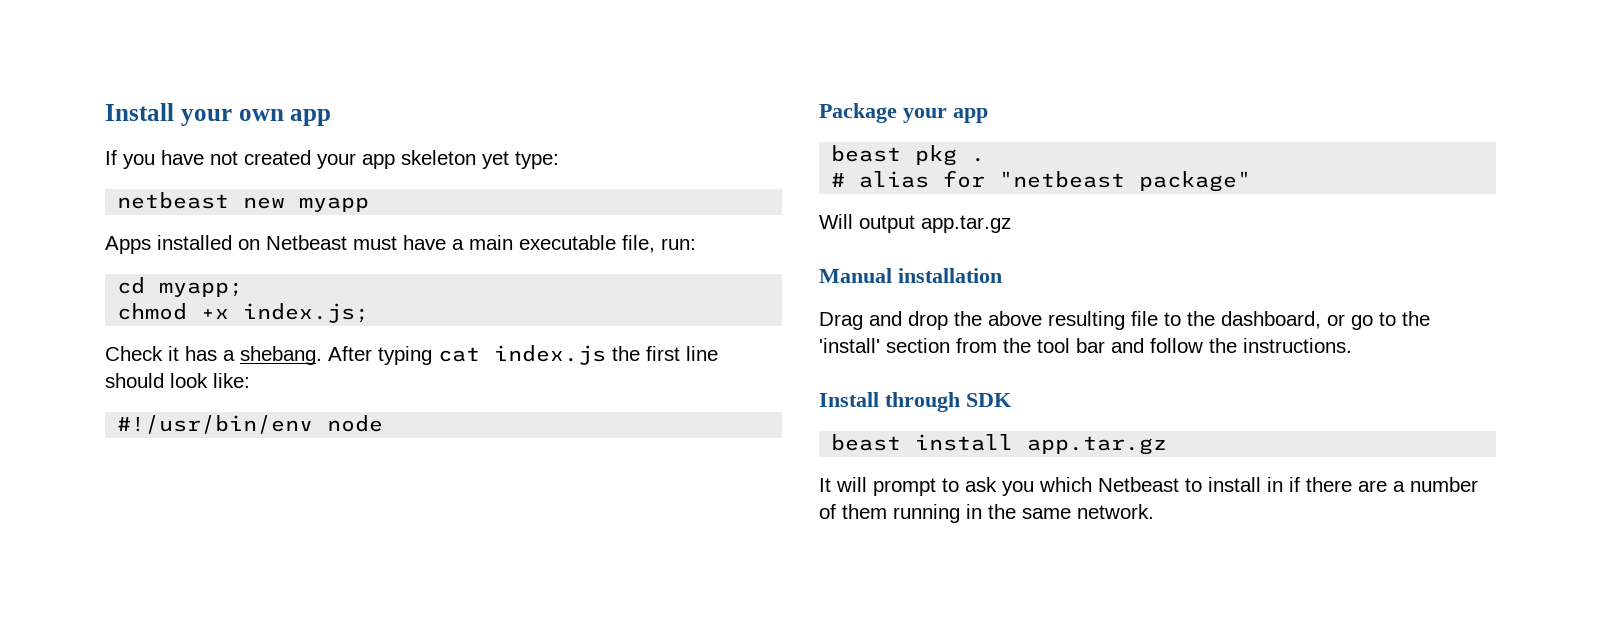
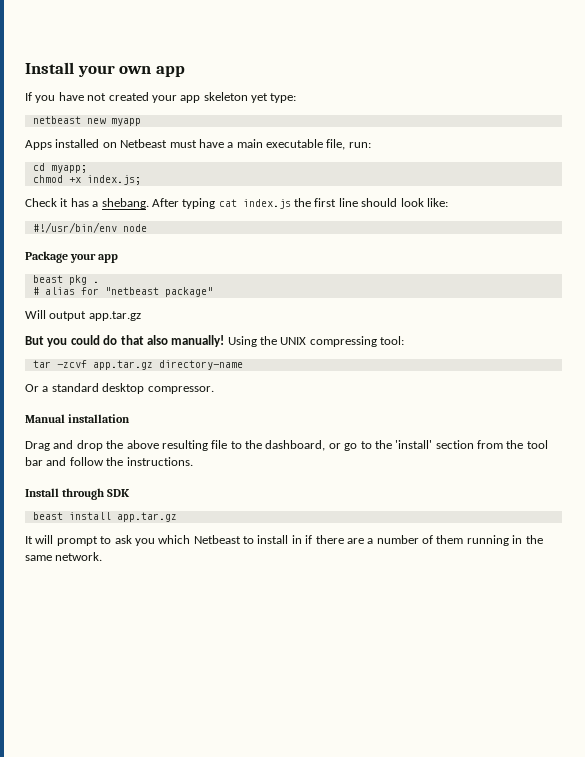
(1011, 224) none -> [25,335,405,347] [32,360,243,370] [25,383,214,394] // But you could do that also manually! Using the UNIX compressing tool: // tar -zcvf app.tar.gz directory-name // Or a standard desktop compressor.

